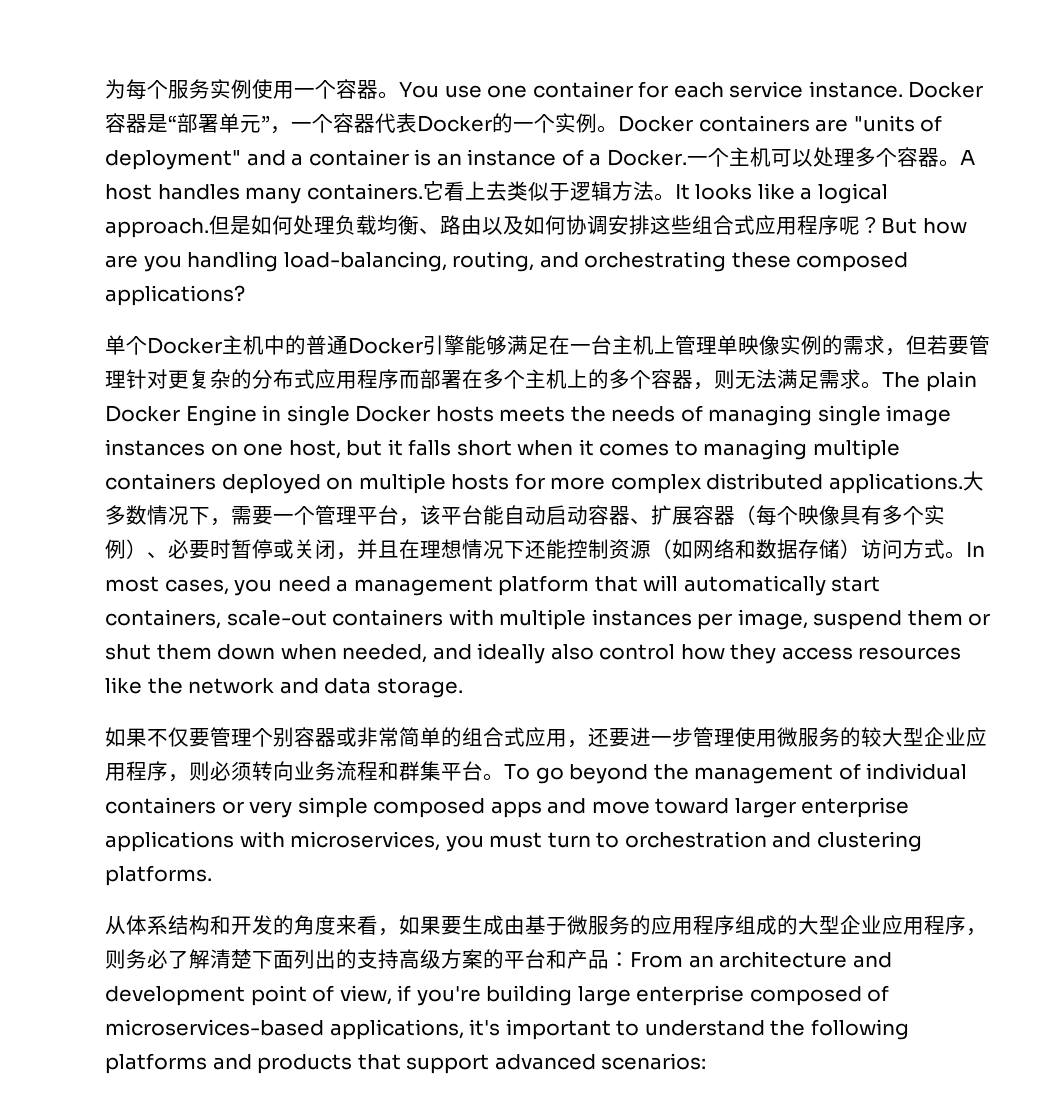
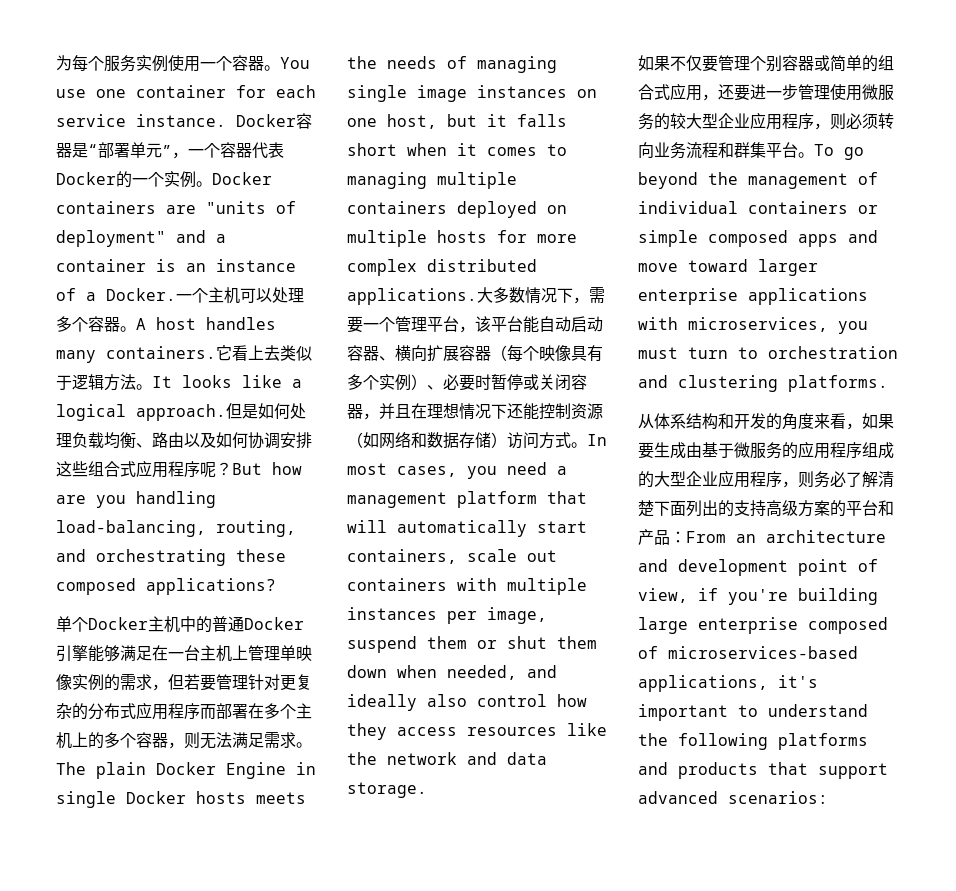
(651, 521) none -> [395,345,427,361] 横向
(336, 549) none -> [571,374,587,390] [347,404,363,419] 容器
[226,610,327,626] scale-out -> [467,549,557,562] scale out
[357,727,399,747] 非常 -> (830, 63) none
[249,801,293,818] very -> (878, 209) none

